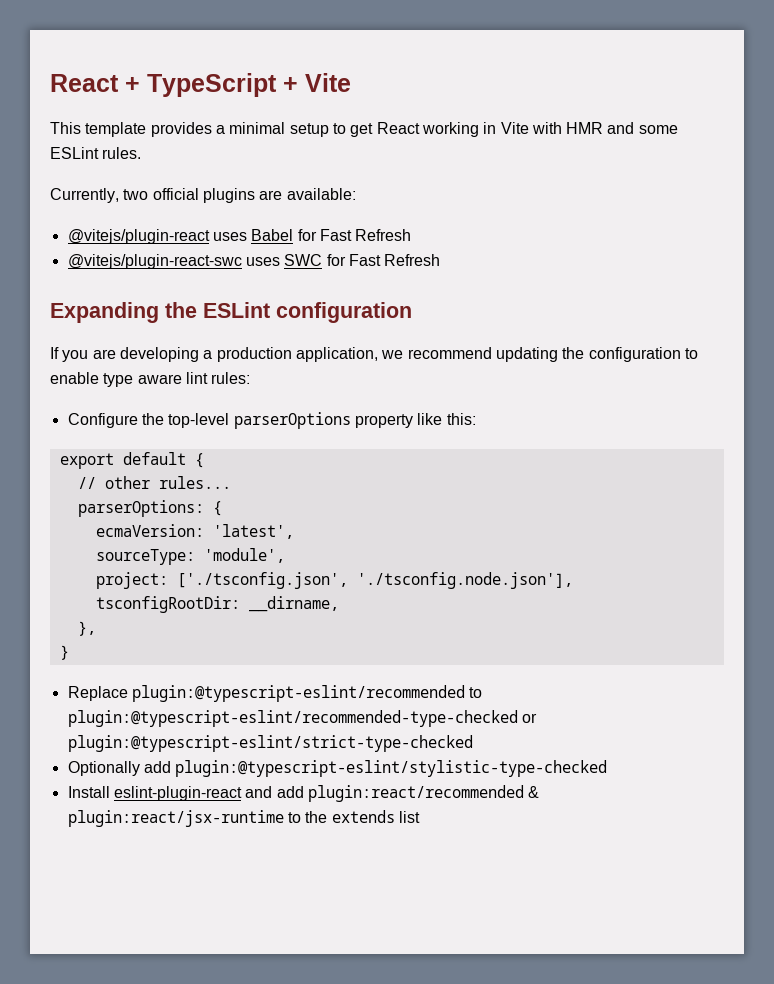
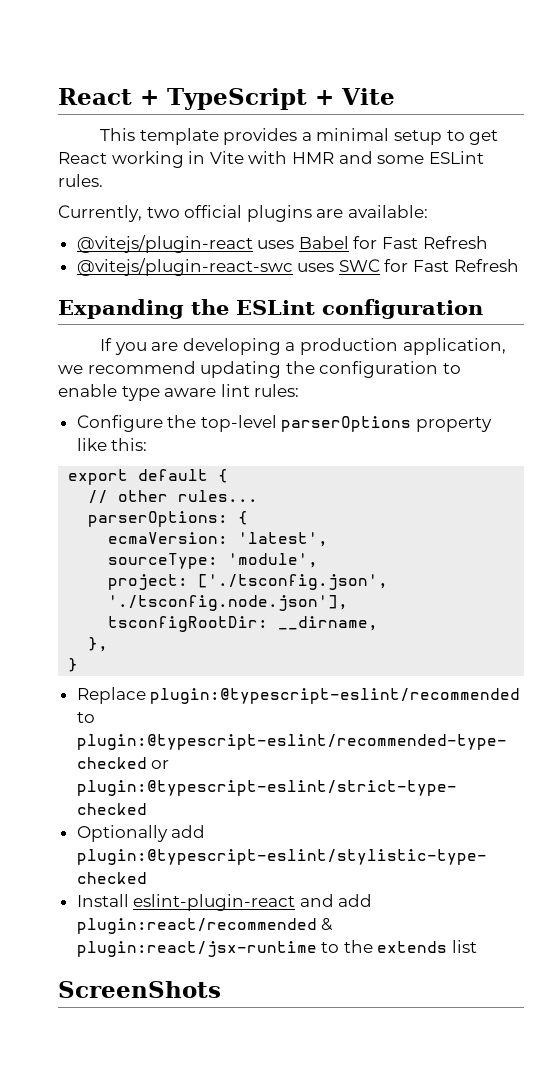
(420, 817) none -> [58,981,221,998] // ScreenShots

